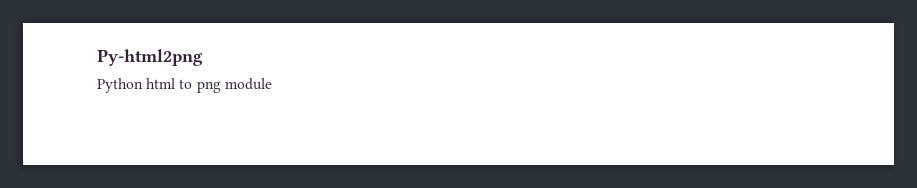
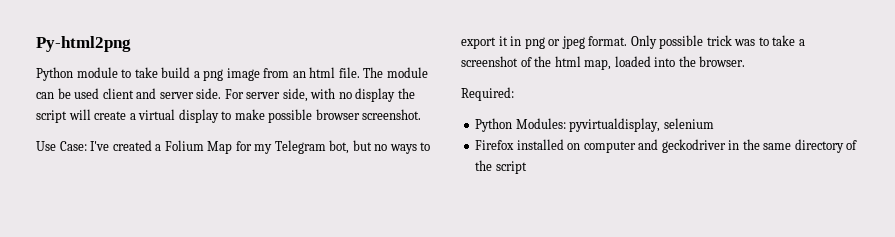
[146,78,272,93] html to png module -> [76,67,428,81] [36,88,415,102] [36,109,422,123] [36,140,431,154] [461,35,805,49] [461,56,746,70] [461,87,514,101] [475,118,714,132] [475,139,858,153] [475,160,527,174] module to take build a png image from an html file. The module can be used client and server side. For server side, with no display the script will create a virtual display to make possible browser screenshot. // Use Case: I've created a Folium Map for my Telegram bot, but no ways to export it in png or jpeg format. Only possible trick was to take a screenshot of the html map, loaded into the browser. // Required: // Python Modules: pyvirtualdisplay, selenium // Firefox installed on computer and geckodriver in the same directory of the script

